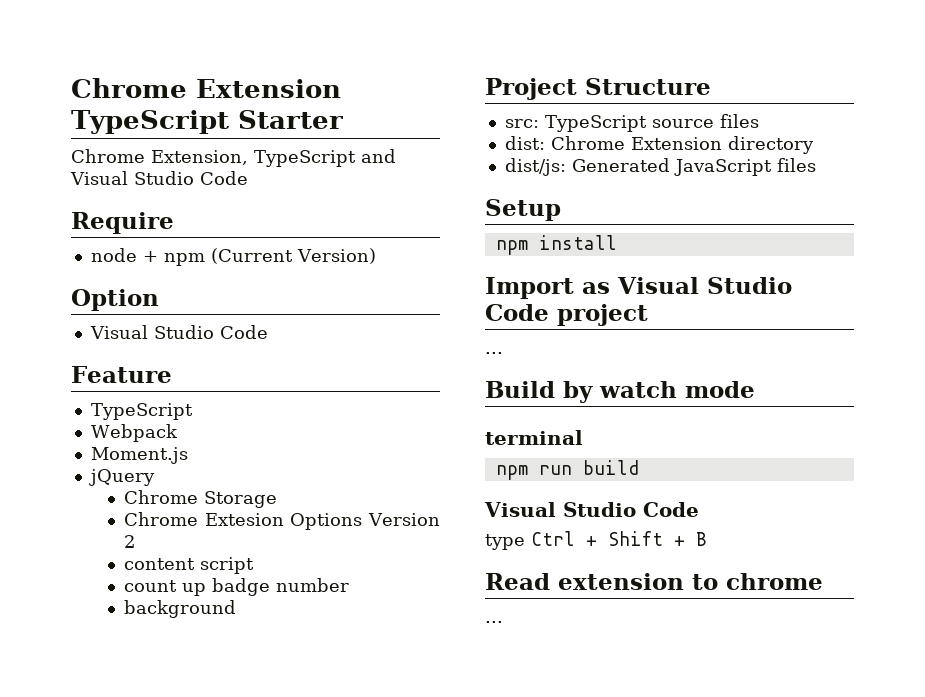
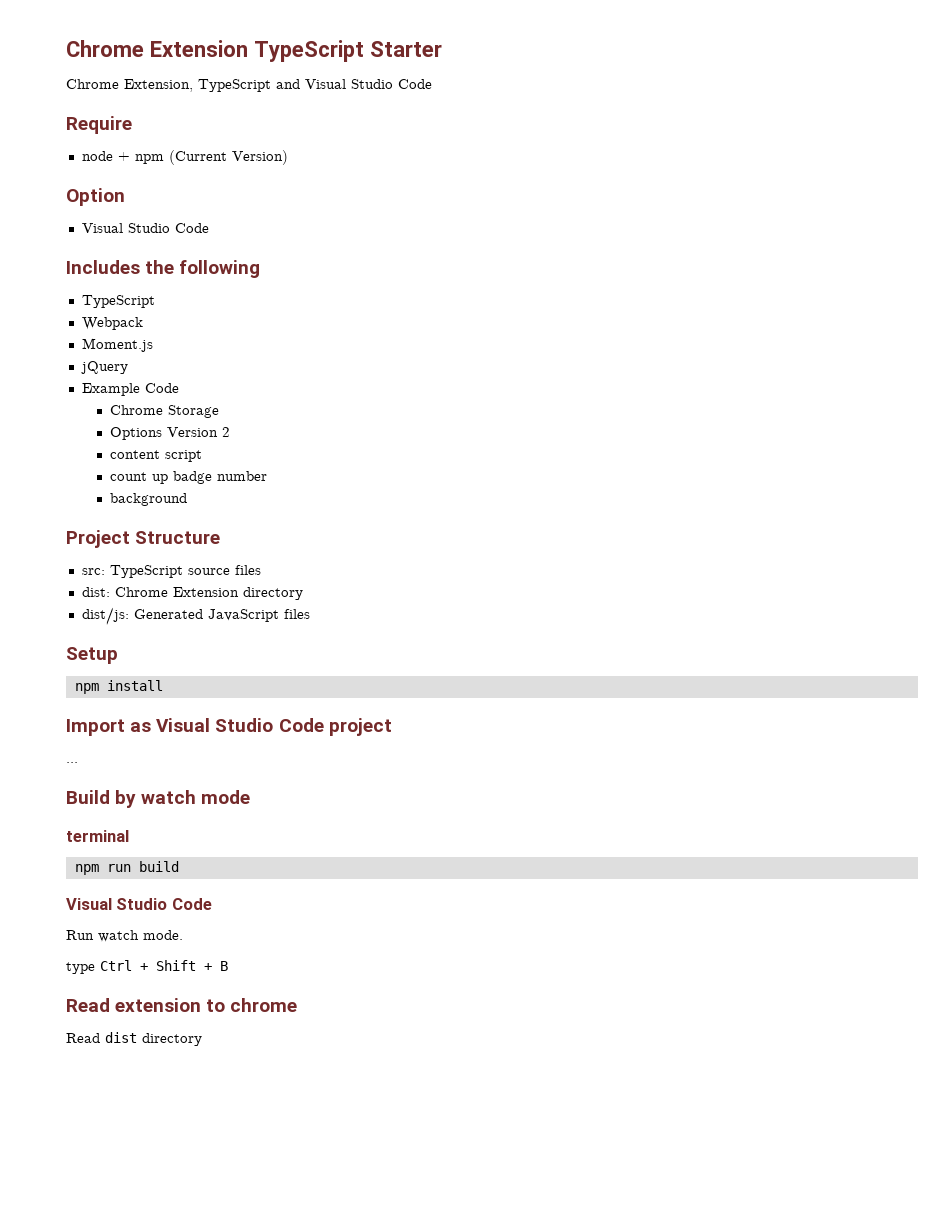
[71,366,172,383] Feature -> [66,260,261,278] Includes the following
(155, 477) none -> [81,383,179,396] // Example Code
[124,512,284,526] Chrome Extesion -> (219, 411) none
(699, 509) none -> [66,930,183,942] // Run watch mode.
[485,621,503,623] ... -> [66,1032,202,1046] Read dist directory

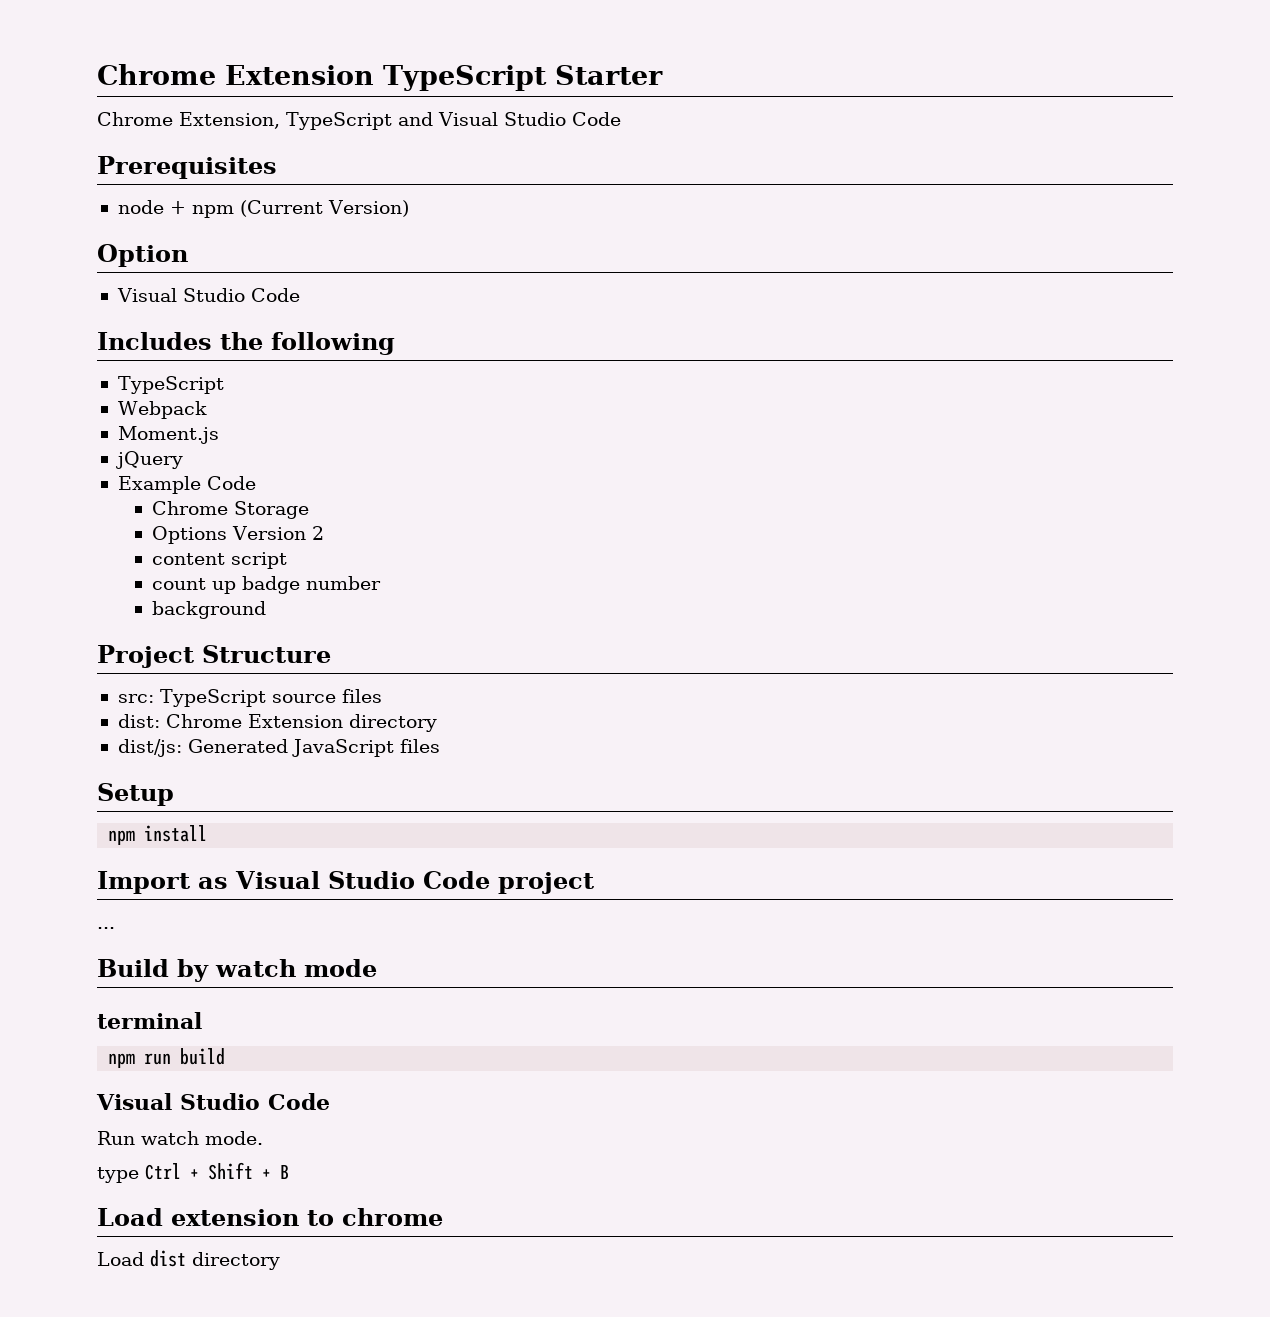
[66,116,132,134] Require -> [97,156,277,179] Prerequisites
[66,998,110,1012] Read -> [97,1208,163,1226] Load
[66,1033,100,1043] Read -> [97,1252,144,1266] Load

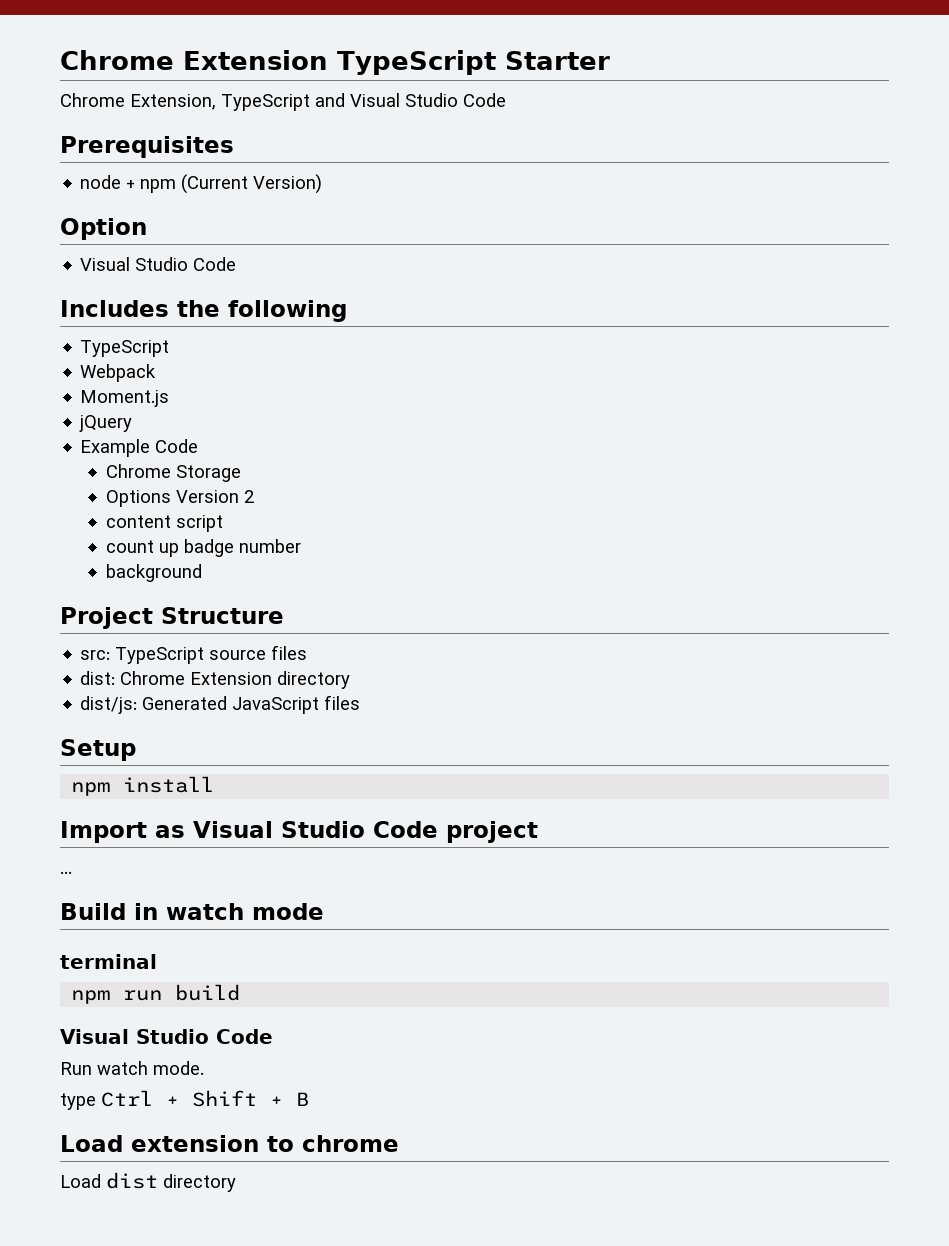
[177,959,209,982] by -> [134,903,158,920] in

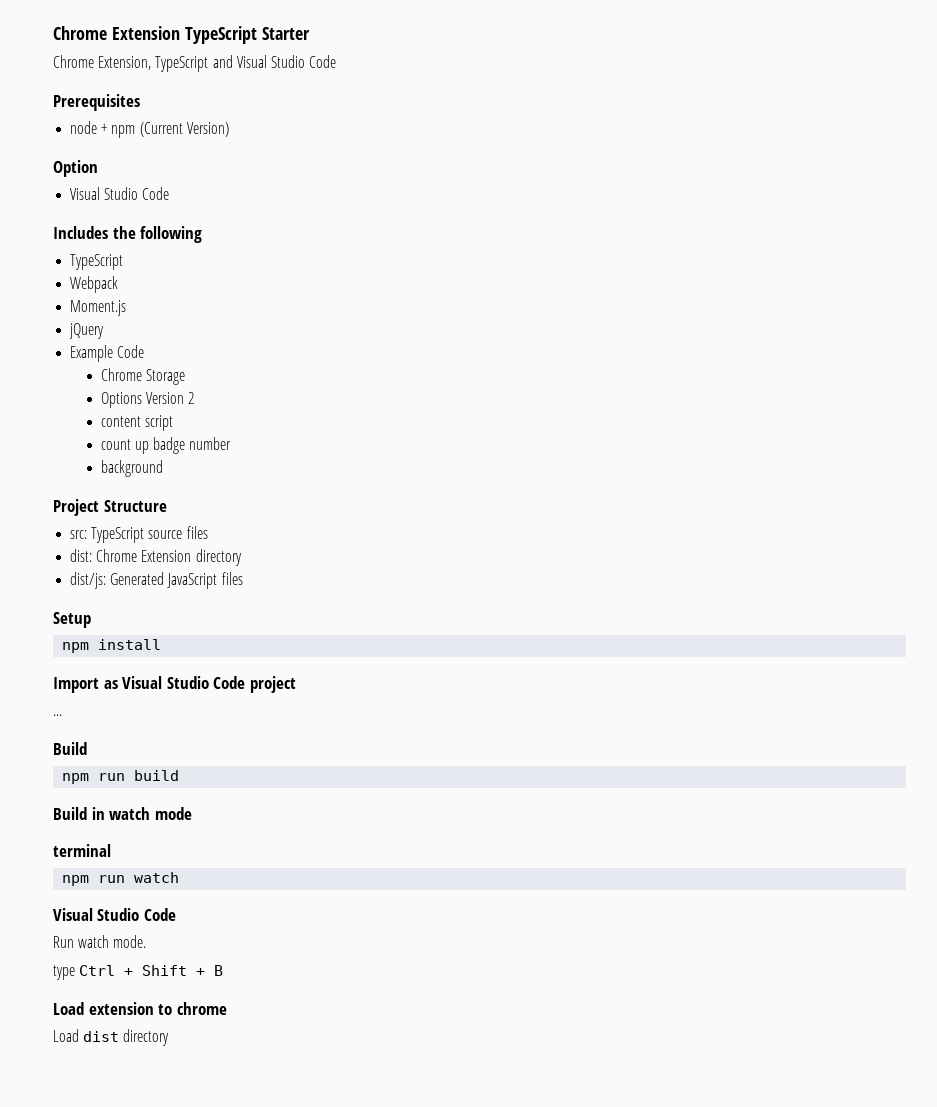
(126, 911) none -> [62,770,180,784] [53,807,87,820] // npm run build // Build
[175,984,241,1001] build -> [134,872,180,883] watch

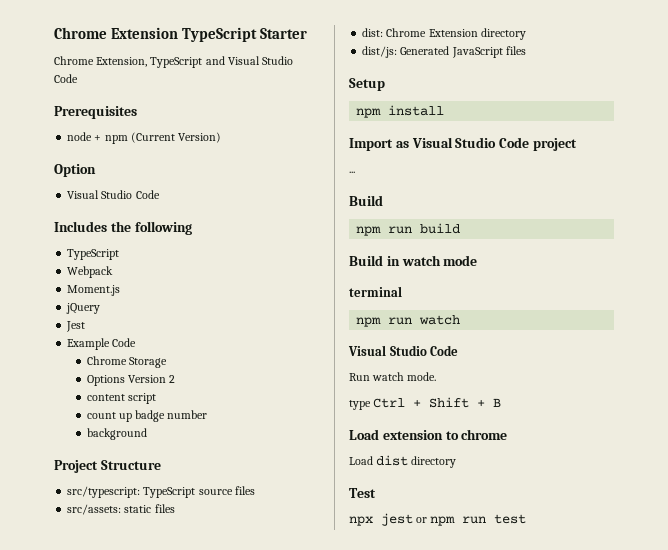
(105, 331) none -> [66,321,86,332] // Jest
[70,530,88,539] src: -> [67,486,141,498] src/typescript:
(208, 532) none -> [67,504,175,515] // src/assets: static files
(170, 1037) none -> [349,488,376,498] [349,513,527,526] // Test // npx jest or npm run test

